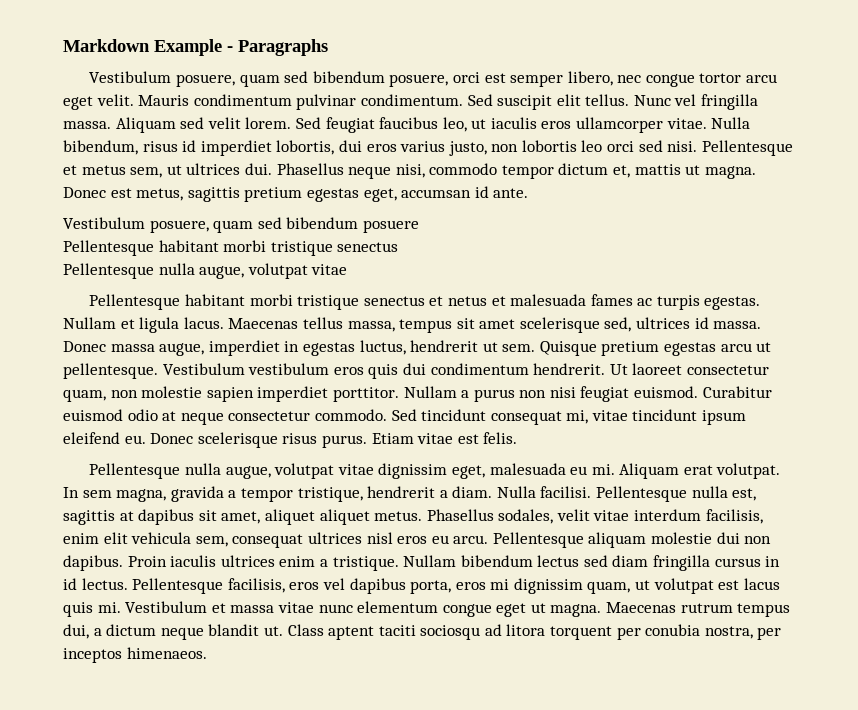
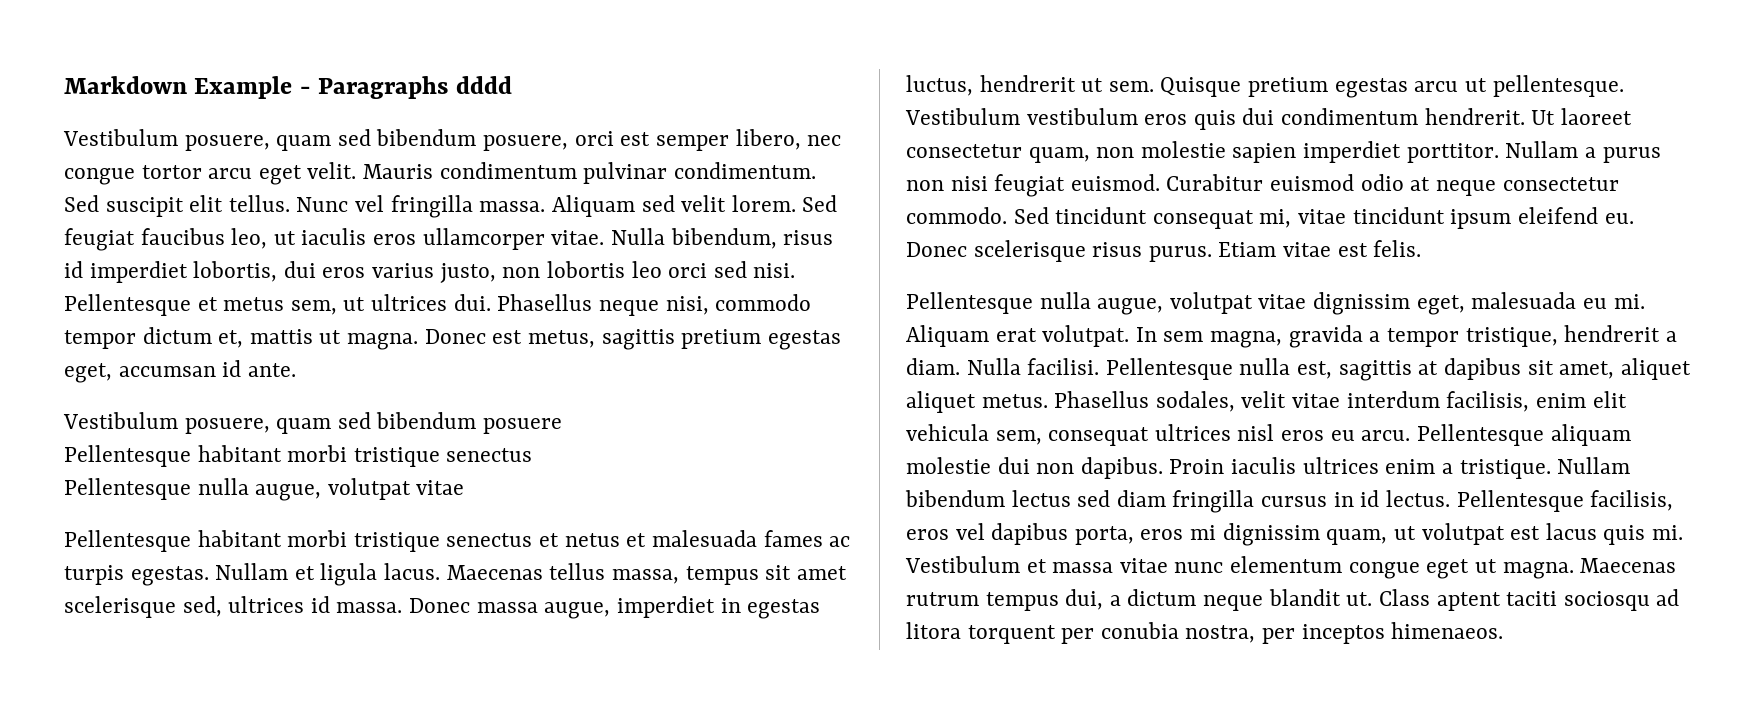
(328, 47) none -> [455,76,512,94] dddd

